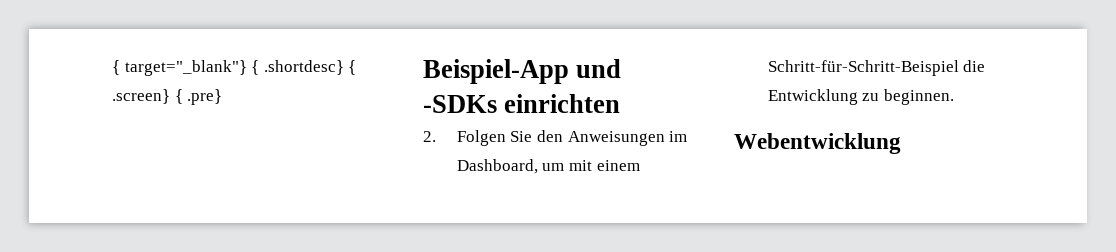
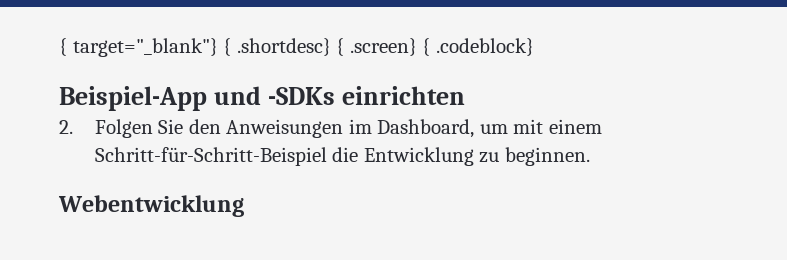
[187,89,223,105] .pre} -> [435,38,534,56] .codeblock}

